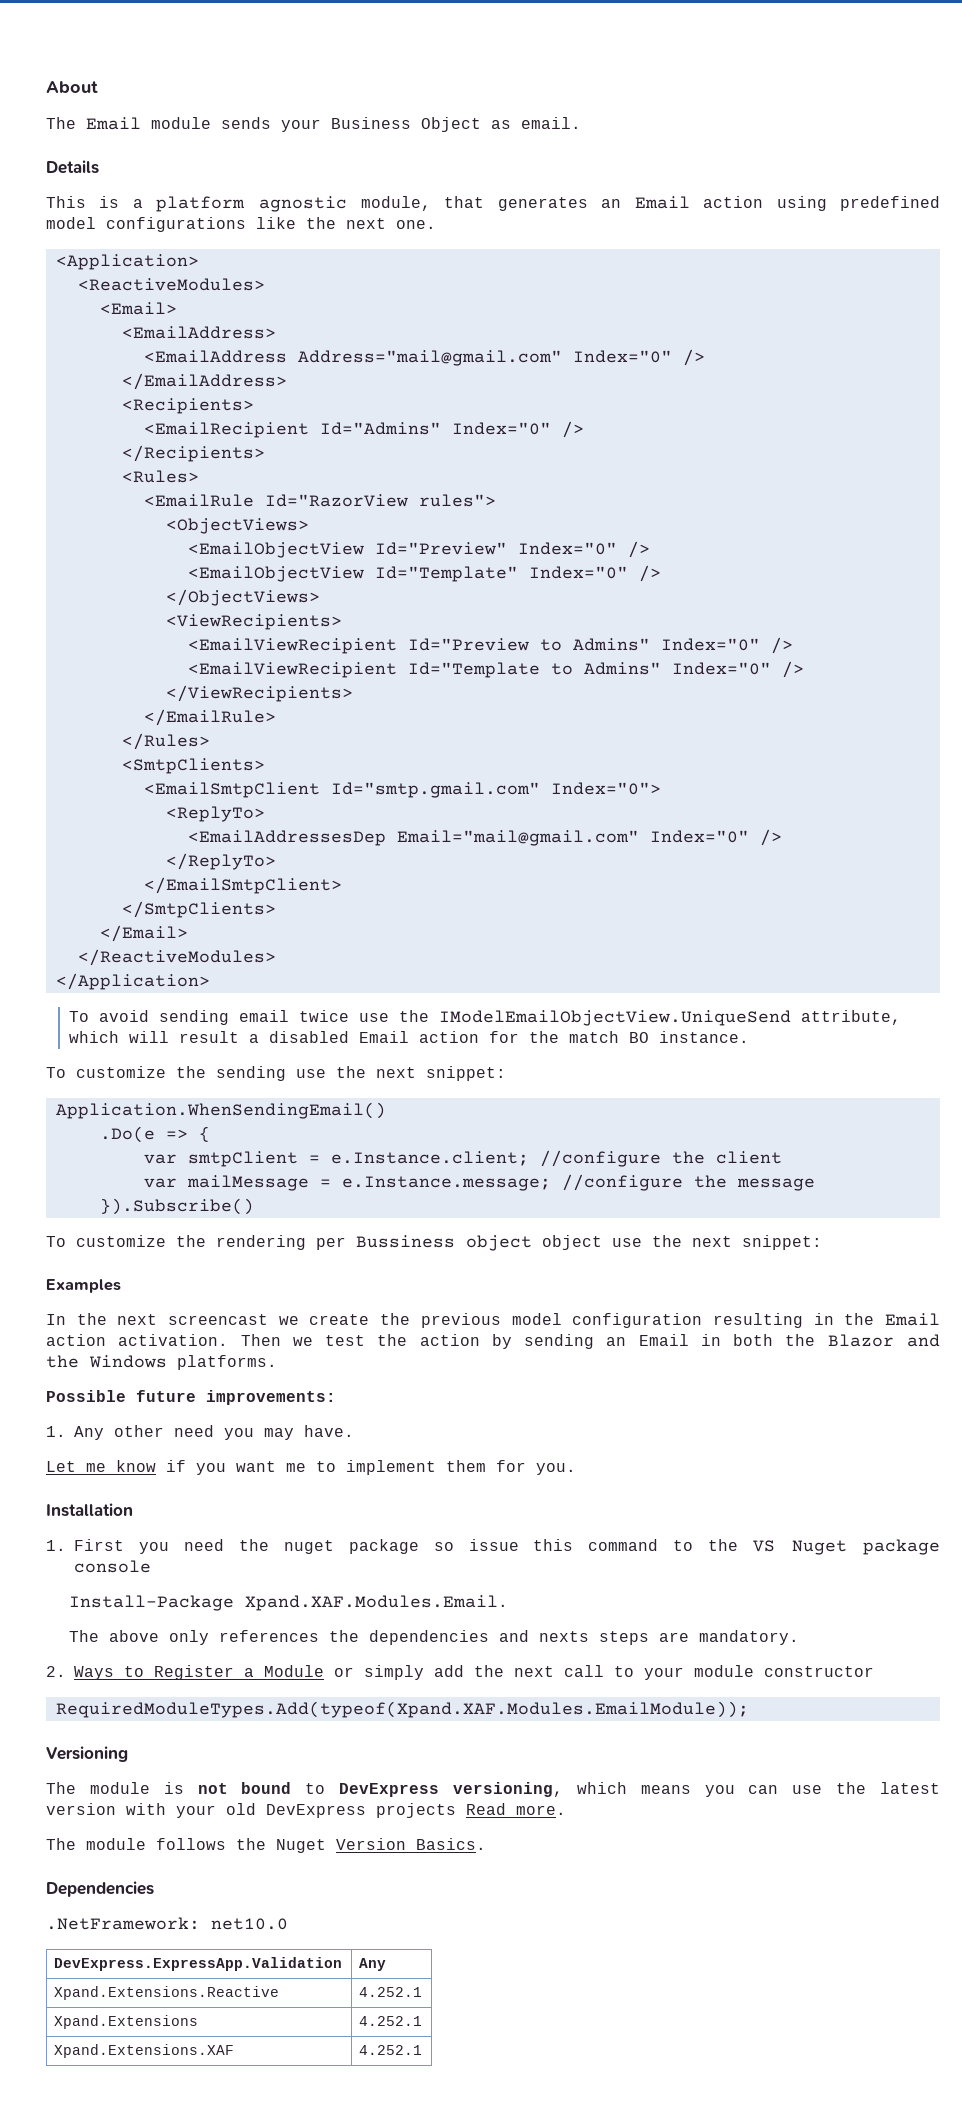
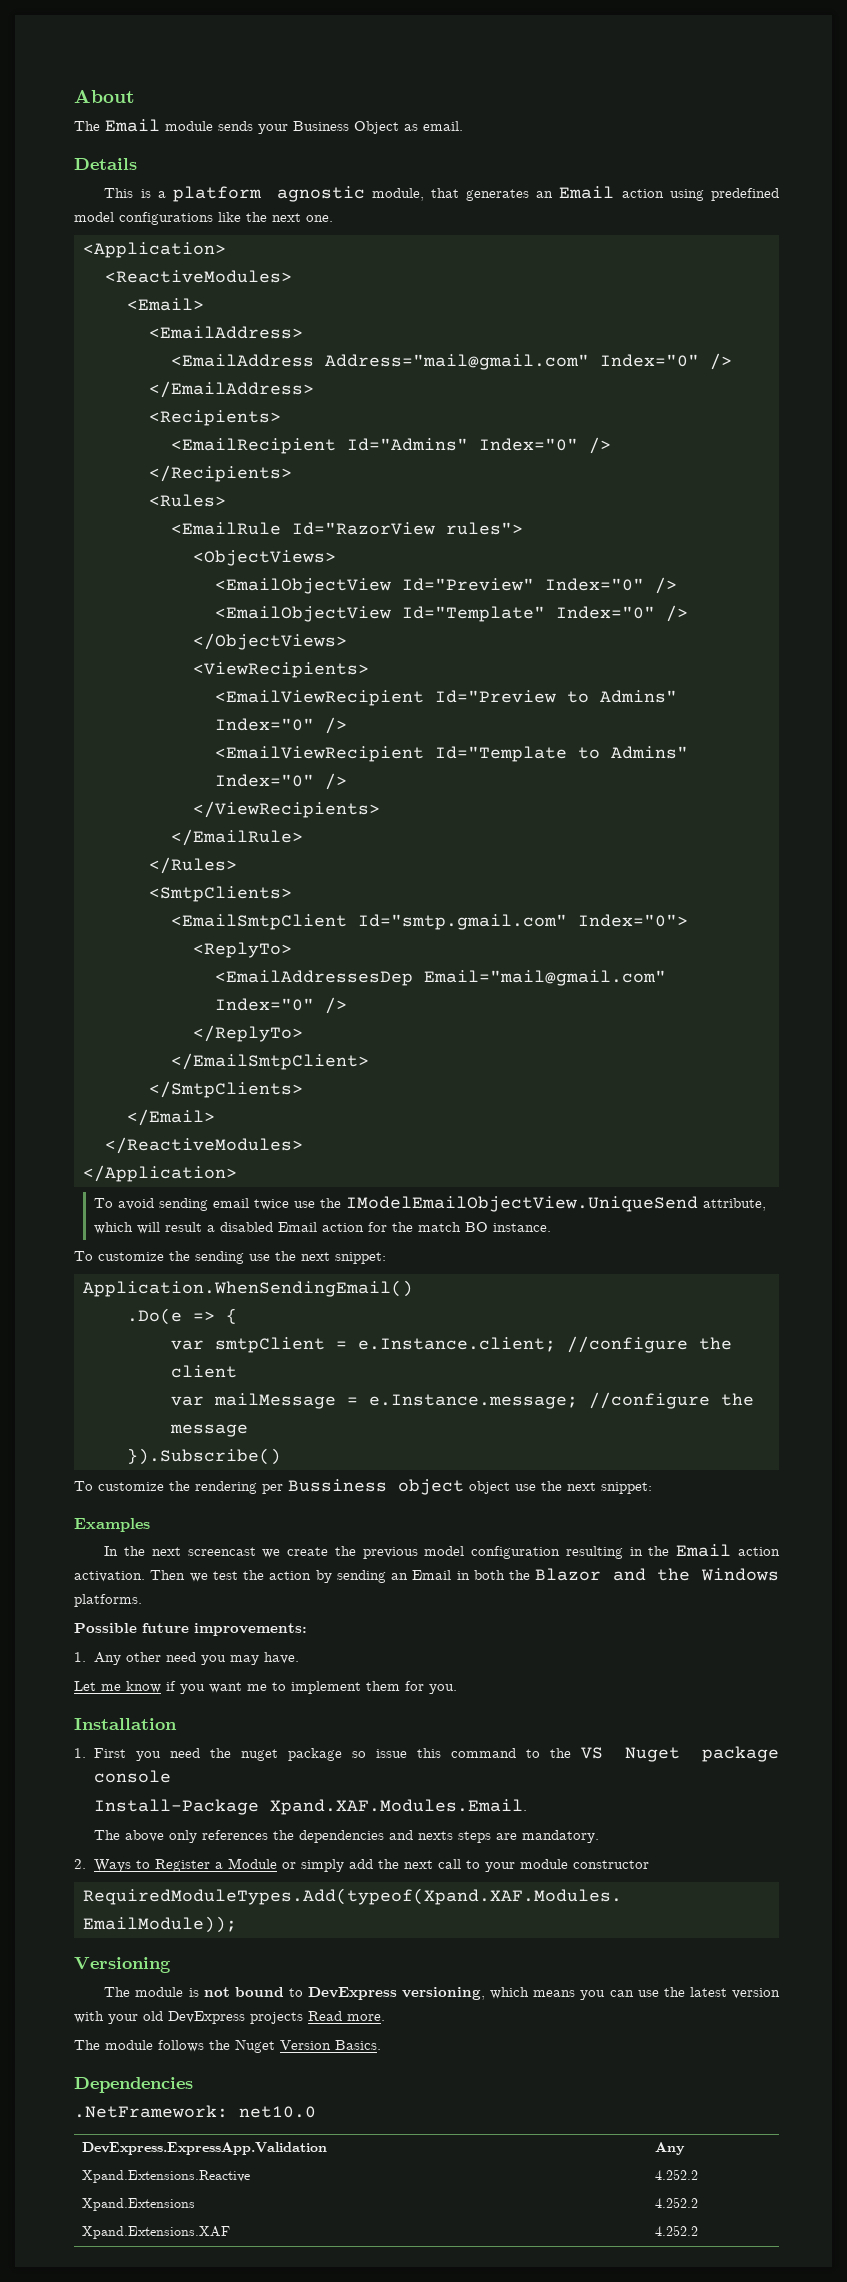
[359,1987,423,1997] 4.252.1 -> [654,2169,698,2180] 4.252.2
[359,2016,423,2026] 4.252.1 -> [654,2197,698,2208] 4.252.2
[359,2045,423,2055] 4.252.1 -> [654,2225,698,2236] 4.252.2

